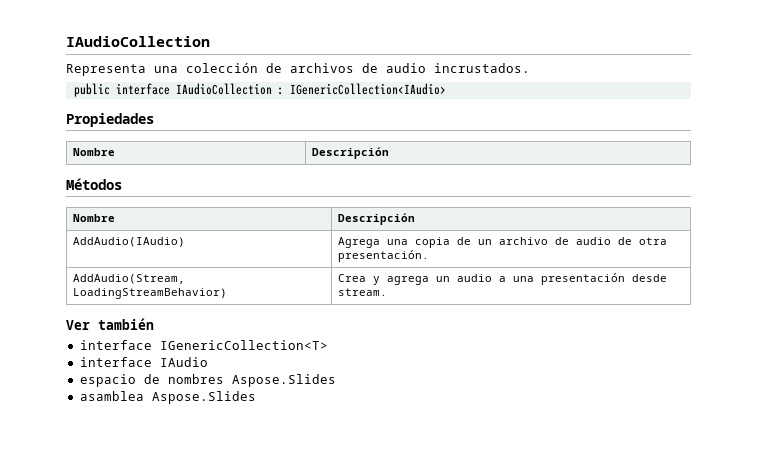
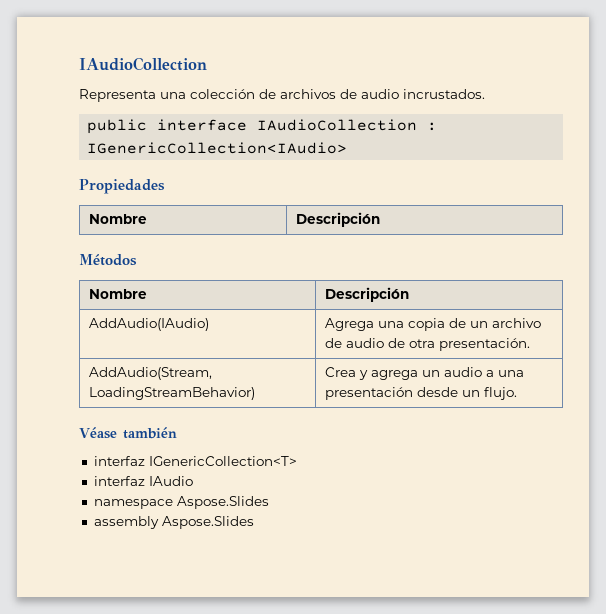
[338,288,388,296] [66,320,90,330] stream. // Ver -> [461,387,517,400] [79,427,117,439] un flujo. // Véase
[79,340,152,350] interface -> [93,456,145,466] interfaz
[79,357,152,367] interface -> [93,476,145,486] interfaz
[79,374,224,387] espacio de nombres -> [93,499,173,509] namespace
[79,391,144,401] asamblea -> [93,516,159,529] assembly

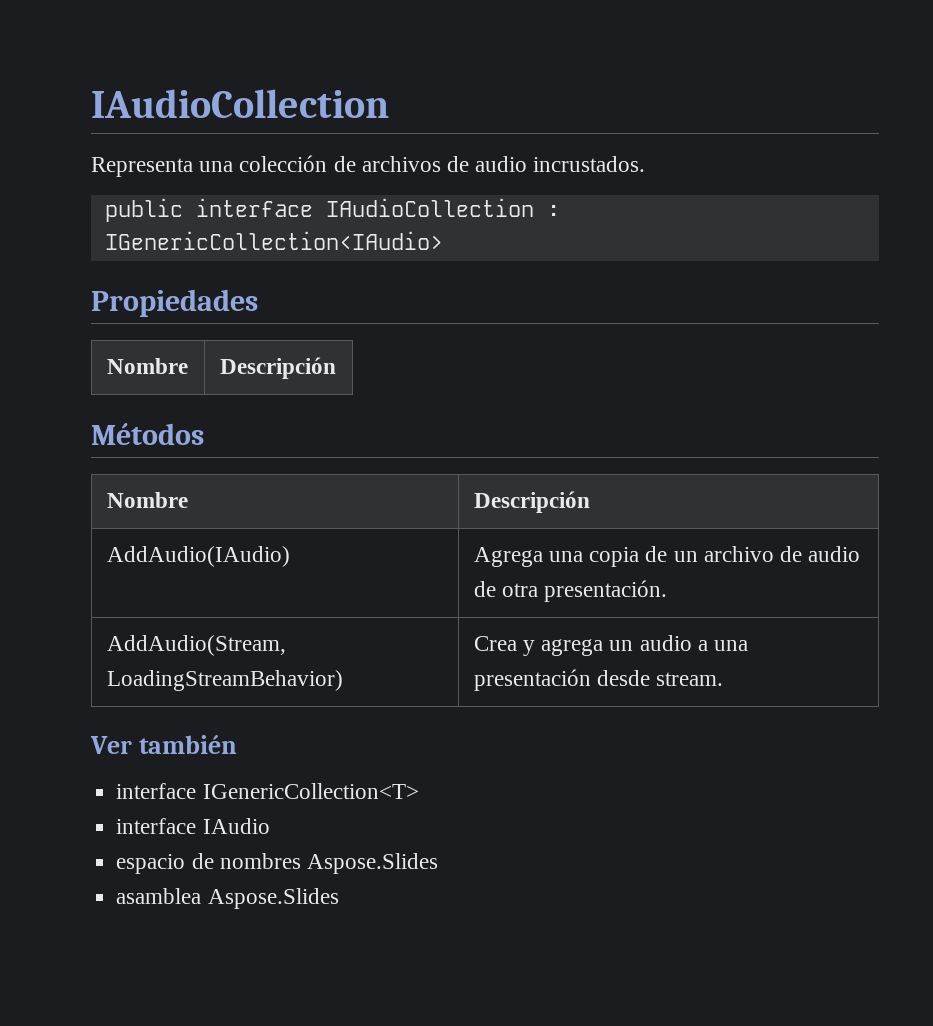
[461,387,517,400] [79,427,117,439] un flujo. // Véase -> [656,672,724,686] [90,736,132,754] stream. // Ver
[93,456,145,466] interfaz -> [116,783,197,799] interface
[93,476,145,486] interfaz -> [116,818,197,834] interface
[93,499,173,509] namespace -> [116,853,301,874] espacio de nombres
[93,516,159,529] assembly -> [116,888,202,904] asamblea

